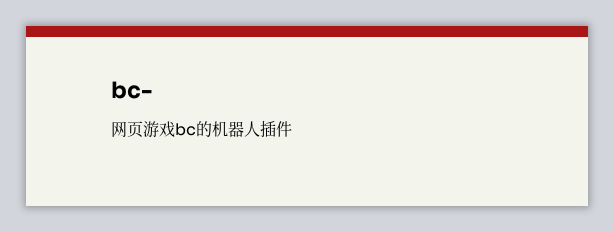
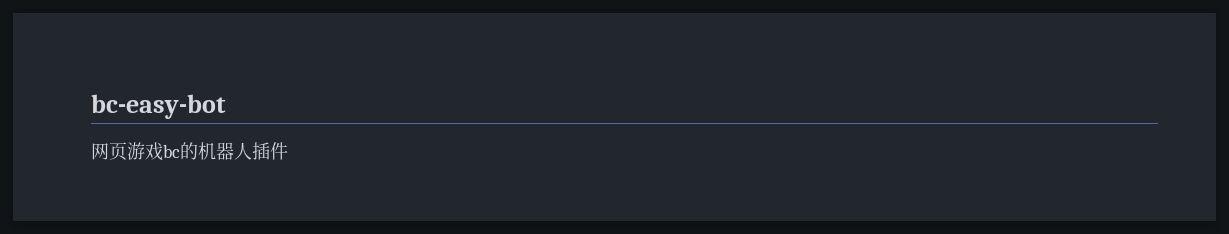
[111,81,152,99] bc- -> [91,94,226,119] bc-easy-bot

